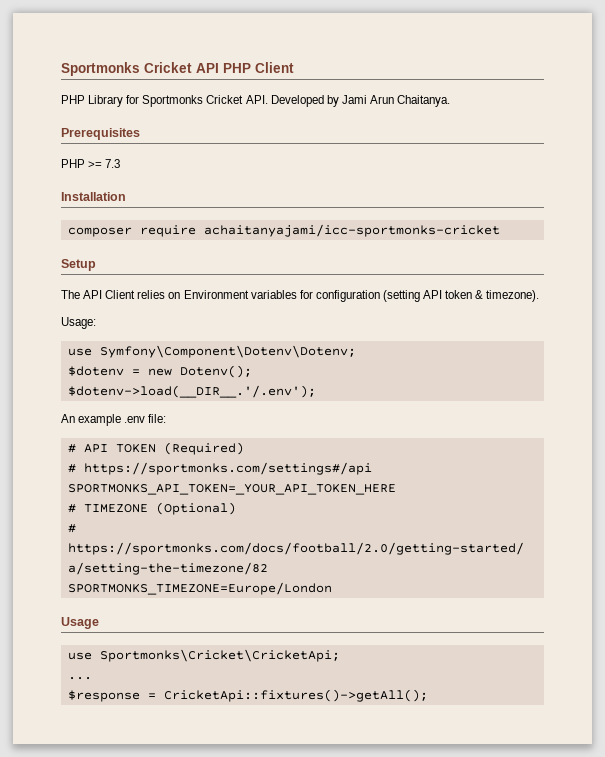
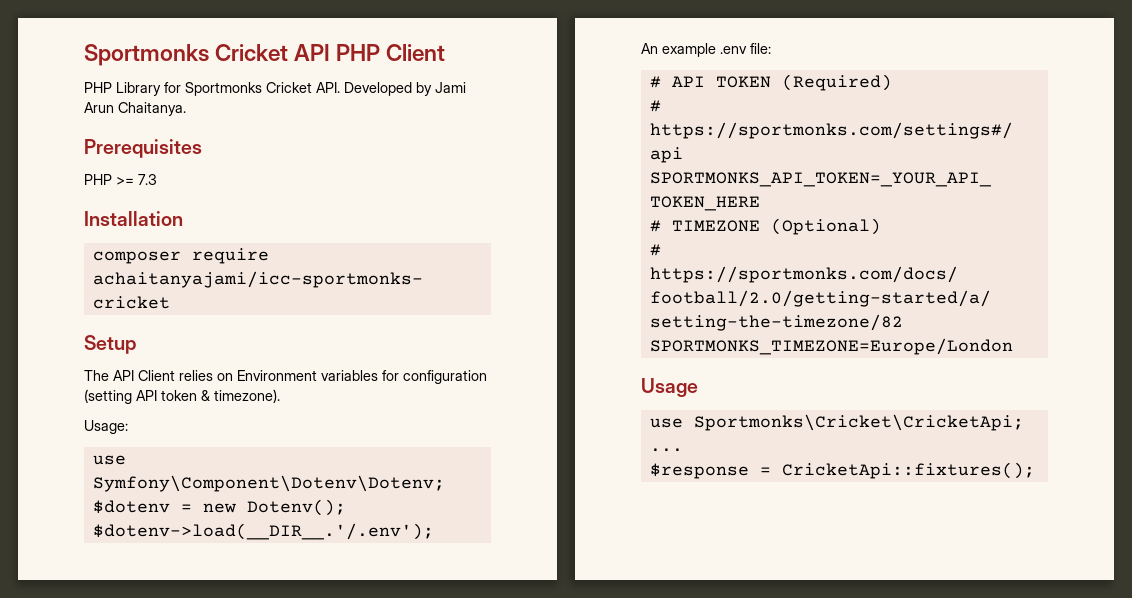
[163,689,428,702] CricketApi::fixtures()->getAll(); -> [781,462,1035,479] CricketApi::fixtures();

